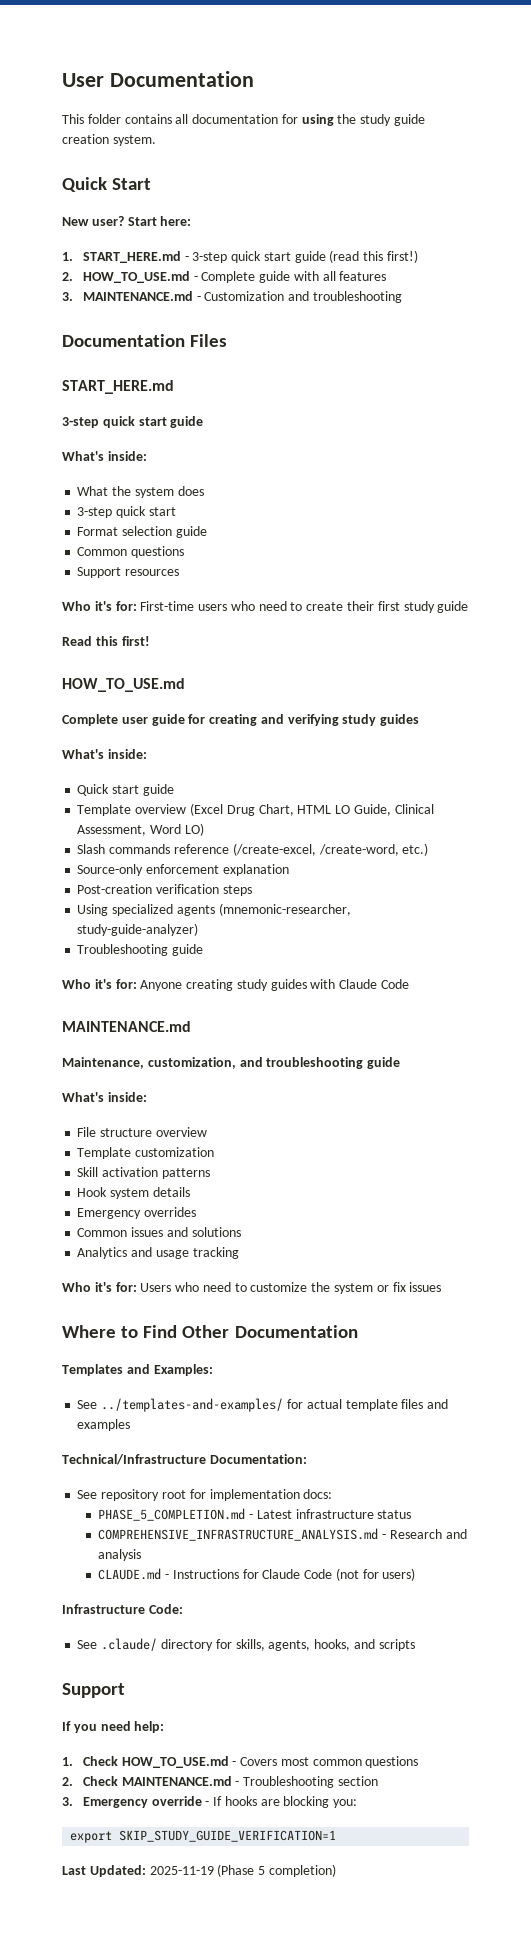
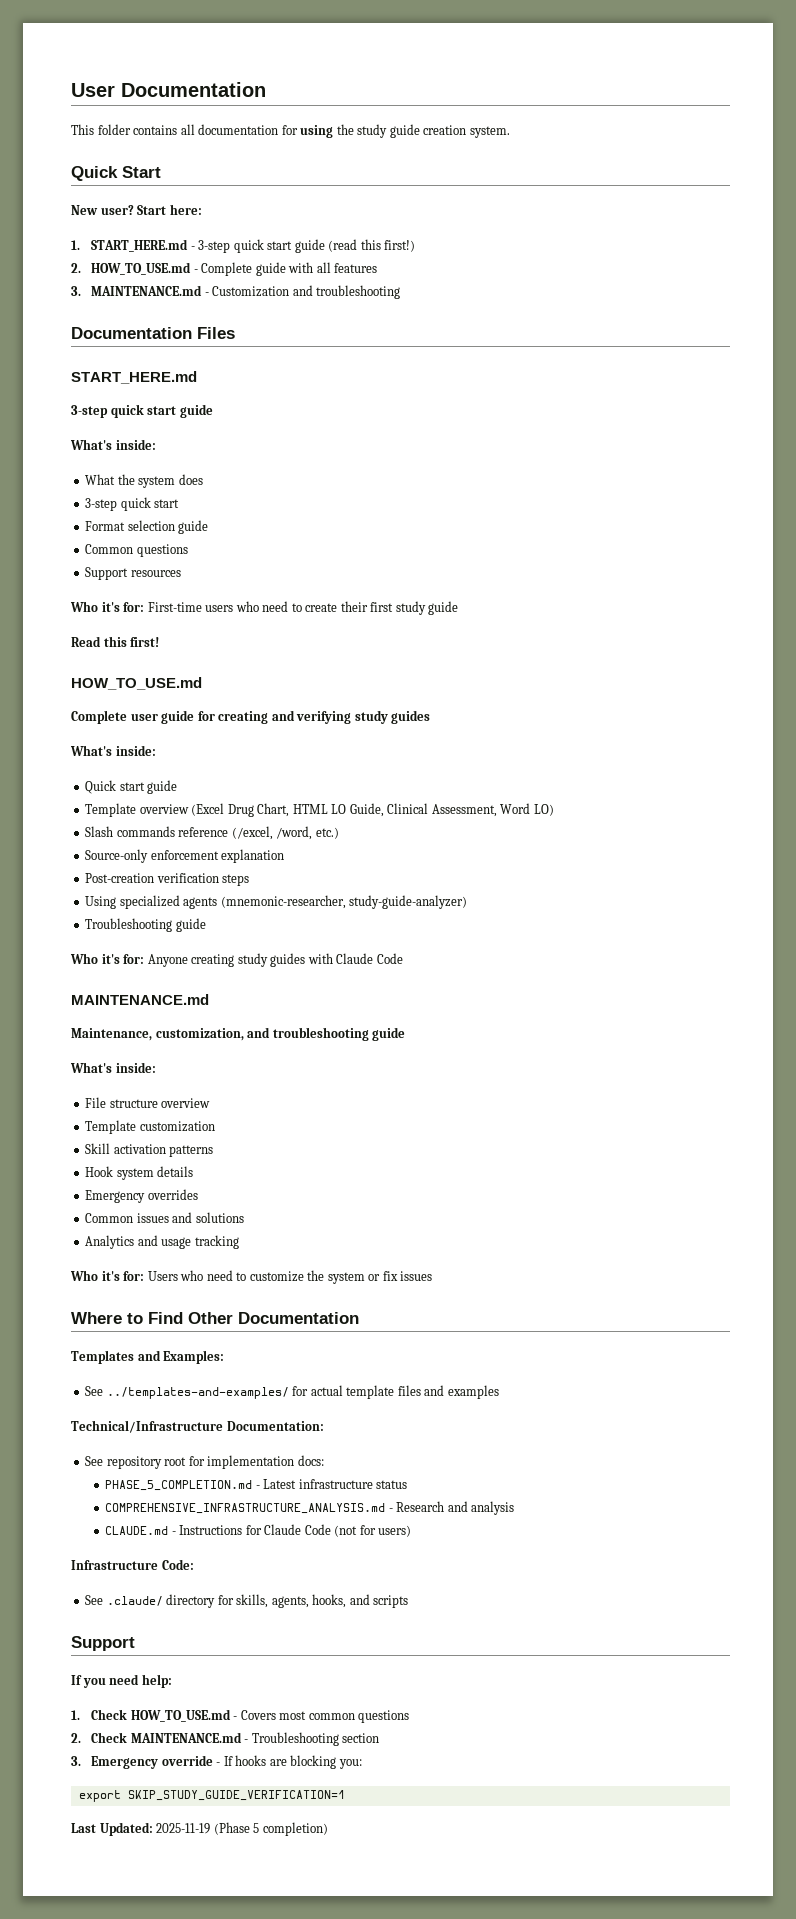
[232,843,399,856] (/create-excel, /create-word, -> [231,826,313,840] (/excel, /word,

